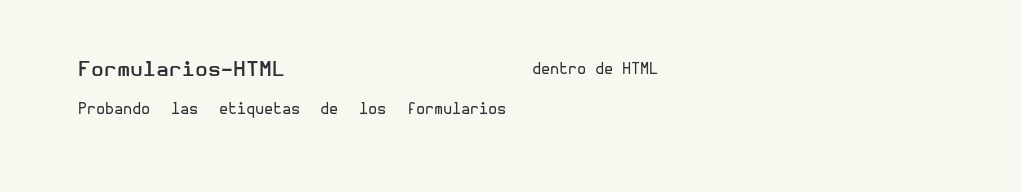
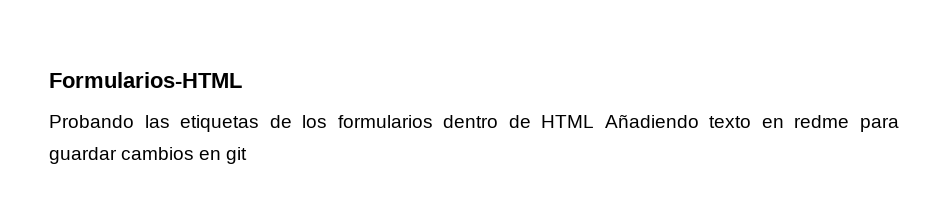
(658, 68) none -> [604,114,900,132] [49,147,248,164] Añadiendo texto en redme para guardar cambios en git

